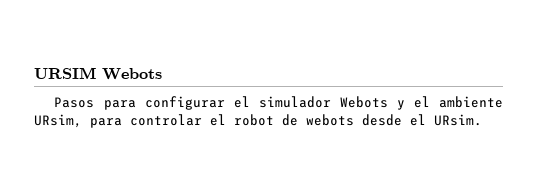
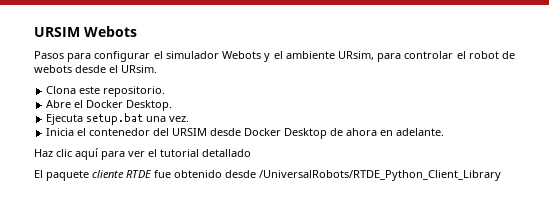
(482, 120) none -> [46,86,166,97] [46,100,173,111] [46,113,190,125] [46,128,445,139] [34,148,251,160] [34,170,501,181] // Clona este repositorio. // Abre el Docker Desktop. // Ejecuta setup.bat una vez. // Inicia el contenedor del URSIM desde Docker Desktop de ahora en adelante. // Haz clic aquí para ver el tutorial detallado // El paquete cliente RTDE fue obtenido desde /UniversalRobots/RTDE_Python_Client_Library

